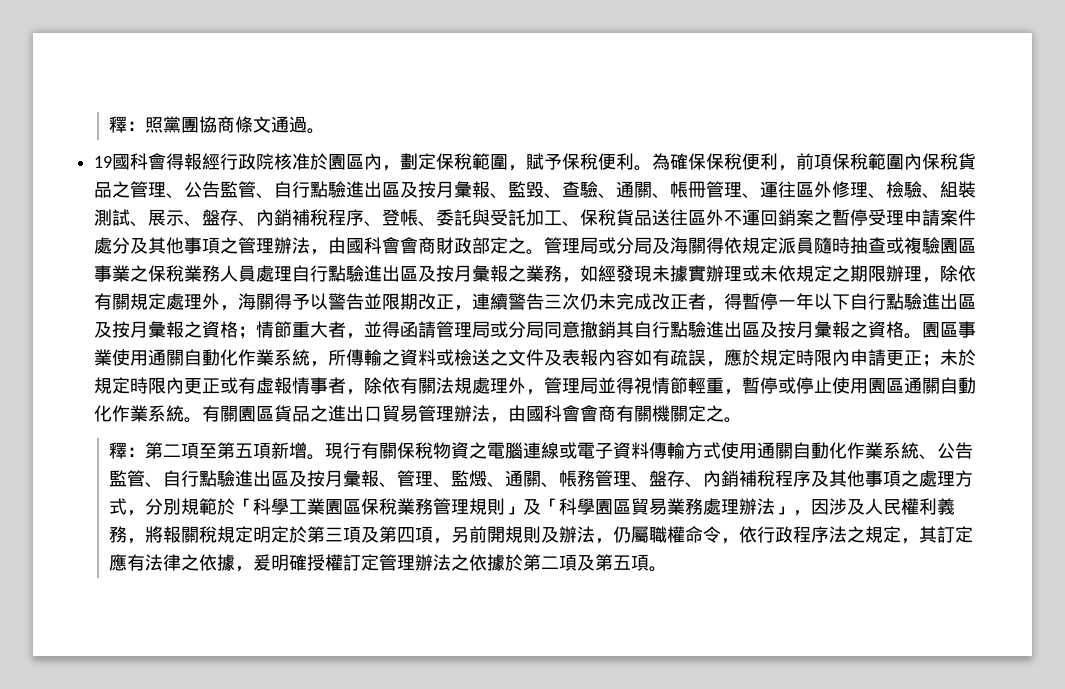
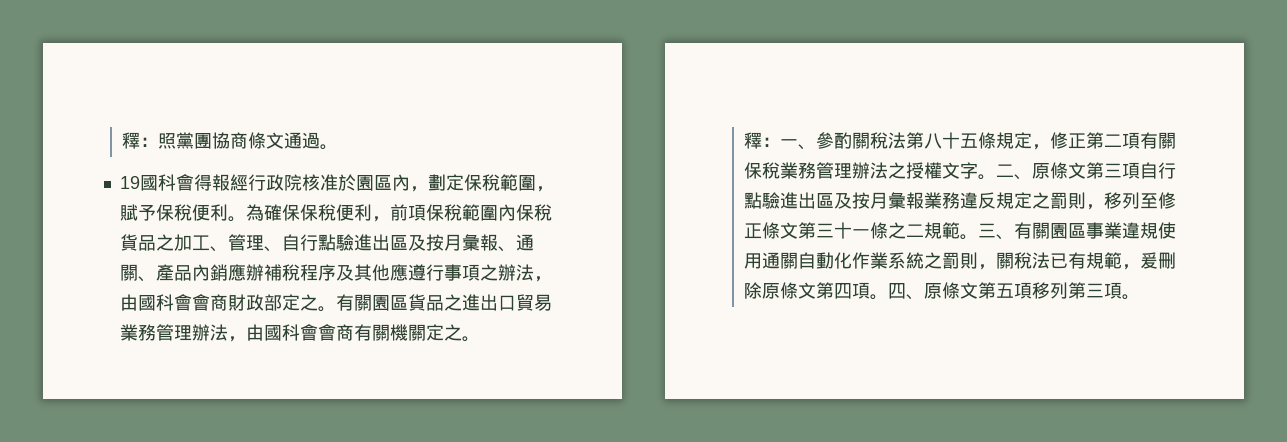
[130,181,977,199] [94,209,977,227] [94,237,275,254] 管理、公告監管、自行點驗進出區及按月彙報、監毀、查驗、通關、帳冊管理、運往區外修理、檢驗、組裝測試、展示、盤存、內銷補稅程序、登帳、委託與受託加工、保稅貨品送往區外不運回銷案之暫停受理申請案件處分及其他事項之管理 -> [173,234,534,252] [119,264,498,282] 加工、管理、自行點驗進出區及按月彙報、通關、產品內銷應辦補稅程序及其他應遵行事項之
[544,237,977,254] [94,265,977,283] [94,293,977,311] [94,321,977,339] [94,349,977,367] [94,377,977,395] [94,405,203,423] 管理局或分局及海關得依規定派員隨時抽查或複驗園區事業之保稅業務人員處理自行點驗進出區及按月彙報之業務，如經發現未據實辦理或未依規定之期限辦理，除依有關規定處理外，海關得予以警告並限期改正，連續警告三次仍未完成改正者，得暫停一年以下自行點驗進出區及按月彙報之資格；情節重大者，並得函請管理局或分局同意撤銷其自行點驗進出區及按月彙報之資格。園區事業使用通關自動化作業系統，所傳輸之資料或檢送之文件及表報內容如有疏誤，應於規定時限內申請更正；未於規定時限內更正或有虛報情事者，除依有關法規處理外，管理局並得視情節輕重，暫停或停止使用園區通關自動化作業系統。 -> (336, 309) none
(419, 413) none -> [119,324,156,341] 業務
[144,442,973,460] [108,470,973,488] [108,498,955,516] [108,526,973,544] [108,554,631,572] 第二項至第五項新增。現行有關保稅物資之電腦連線或電子資料傳輸方式使用通關自動化作業系統、公告監管、自行點驗進出區及按月彙報、管理、監燬、通關、帳務管理、盤存、內銷補稅程序及其他事項之處理方式，分別規範於「科學工業園區保稅業務管理規則」及「科學園區貿易業務處理辦法」，因涉及人民權利義務，將報關稅規定明定於第三項及第四項，另前開規則及辦法，仍屬職權命令，依行政程序法之規定，其訂定應有法律之依據，爰明確授權訂定管理辦法之依據於第二項及第五 -> [780,132,1177,150] [744,162,1177,180] [744,192,1177,210] [744,222,1177,240] [744,252,1177,270] [744,282,1105,300] 一、參酌關稅法第八十五條規定，修正第二項有關保稅業務管理辦法之授權文字。二、原條文第三項自行點驗進出區及按月彙報業務違反規定之罰則，移列至修正條文第三十一條之二規範。三、有關園區事業違規使用通關自動化作業系統之罰則，關稅法已有規範，爰刪除原條文第四項。四、原條文第五項移列第三

